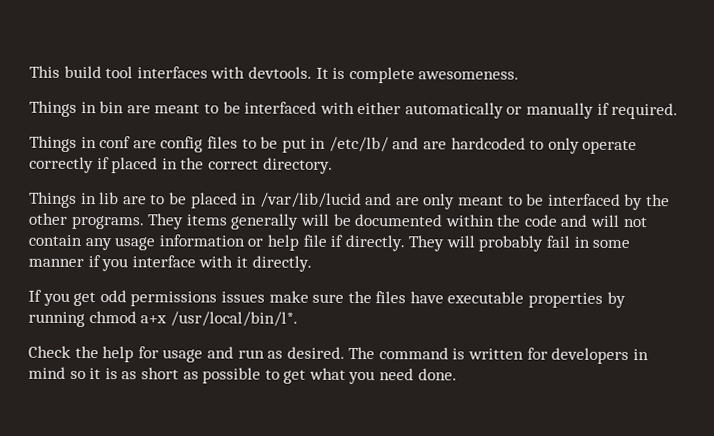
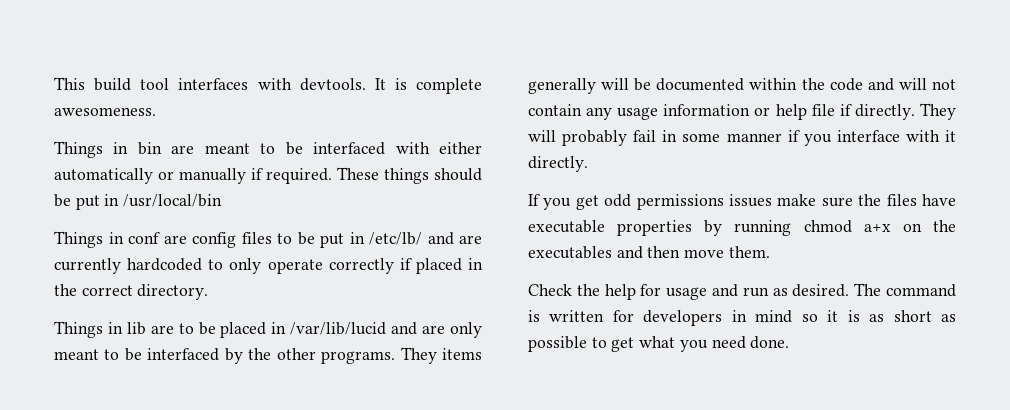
(679, 111) none -> [337,167,482,184] [54,194,223,210] These things should be put in /usr/local/bin
(448, 145) none -> [54,258,121,274] currently
[169,311,298,327] /usr/local/bin/l*. -> [902,220,957,232] [528,246,770,259] on the executables and then move them.

